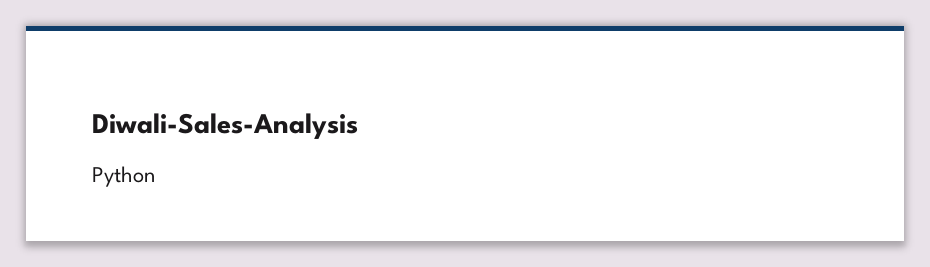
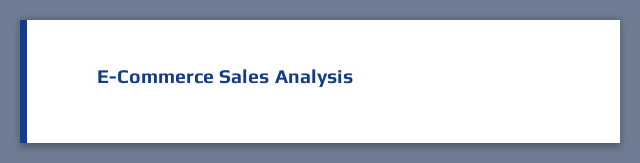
[92,113,358,139] [92,166,155,187] Diwali-Sales-Analysis // Python -> [97,69,353,88] E-Commerce Sales Analysis

